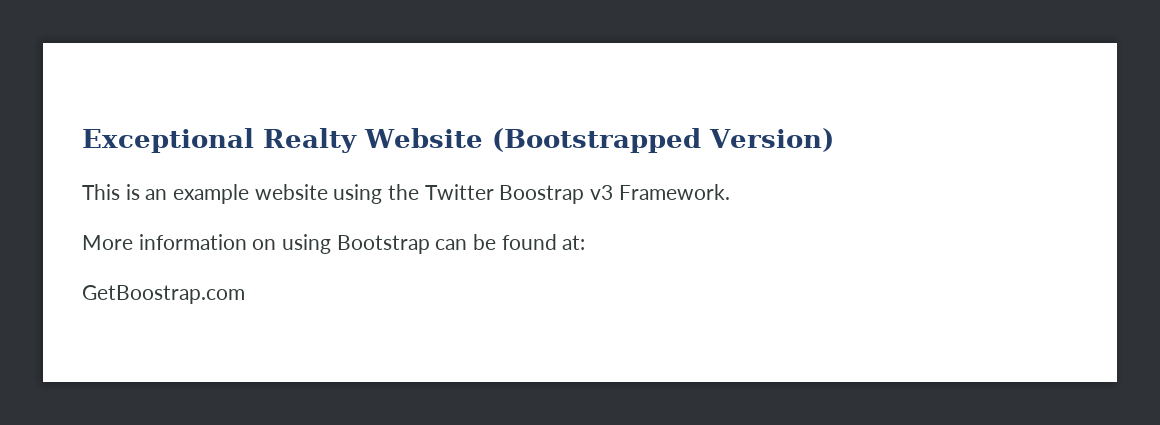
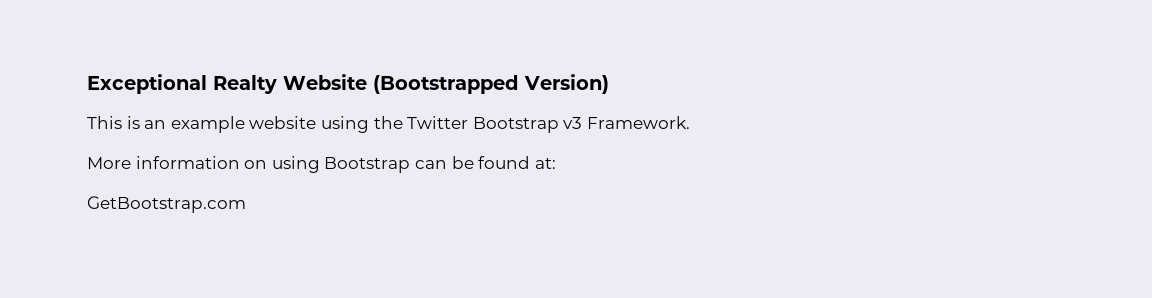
[499,185,585,204] Boostrap -> [472,117,559,133] Bootstrap
[82,285,245,304] GetBoostrap.com -> [87,196,246,213] GetBootstrap.com

